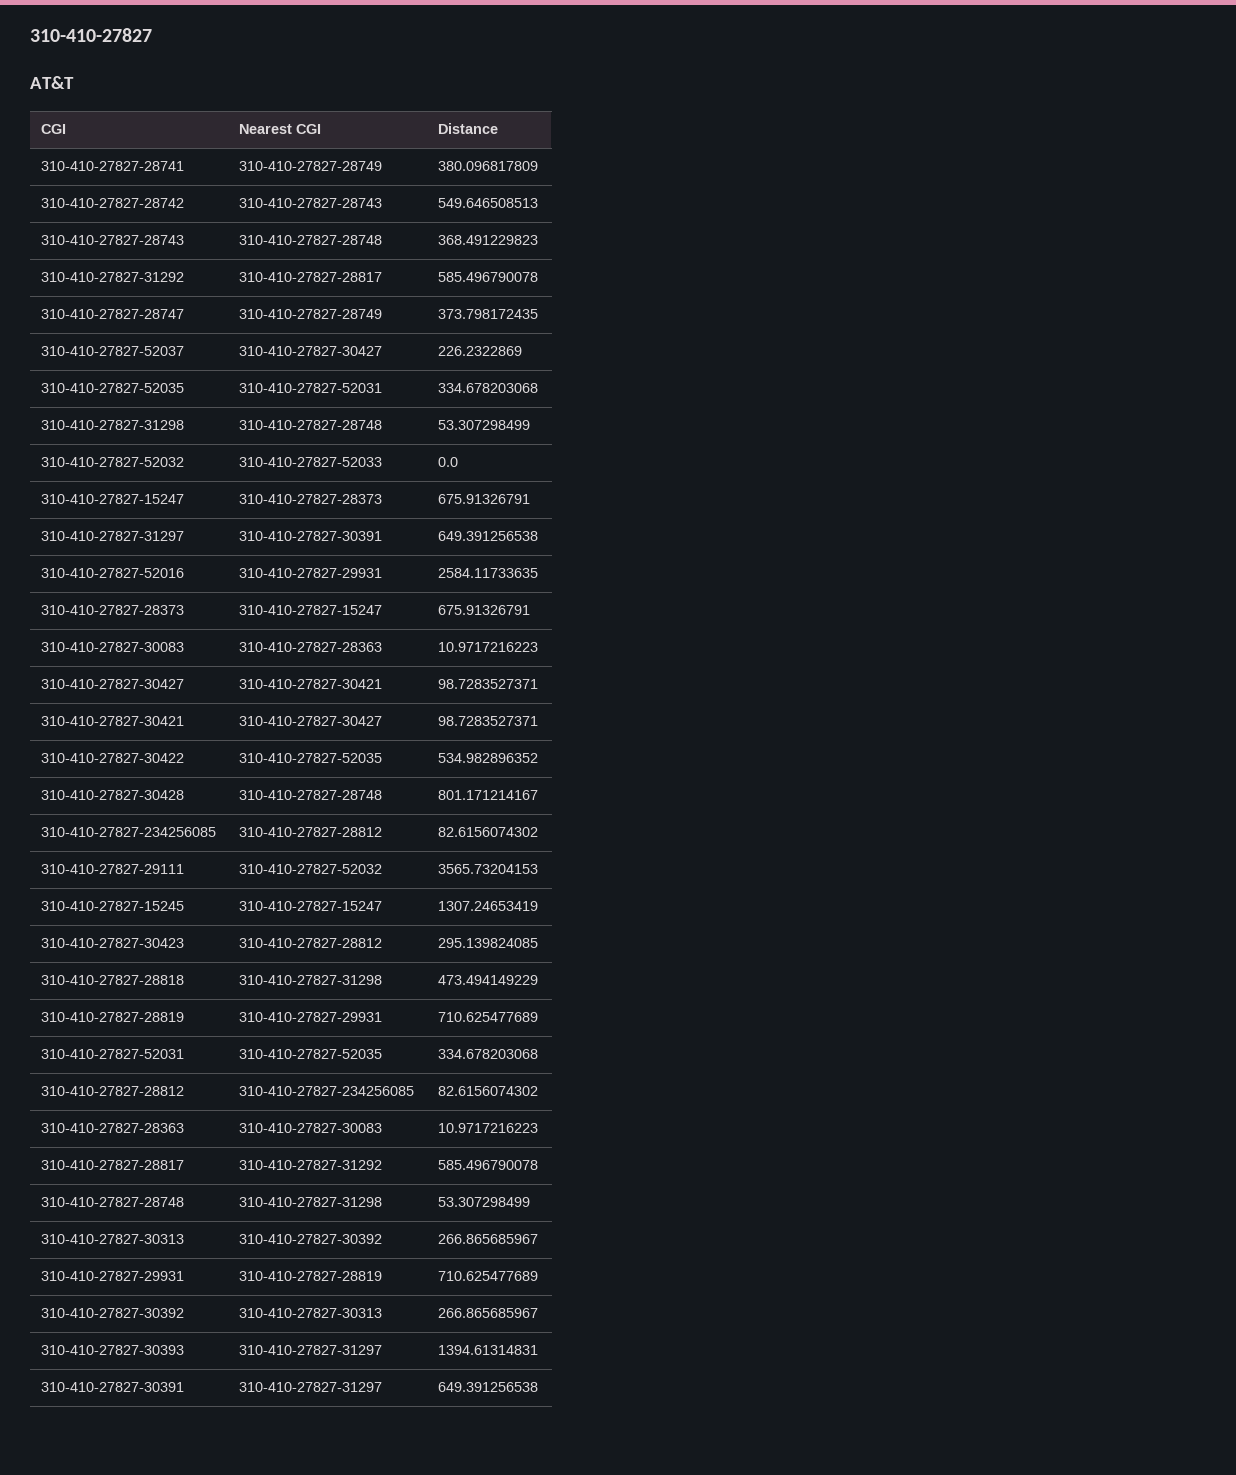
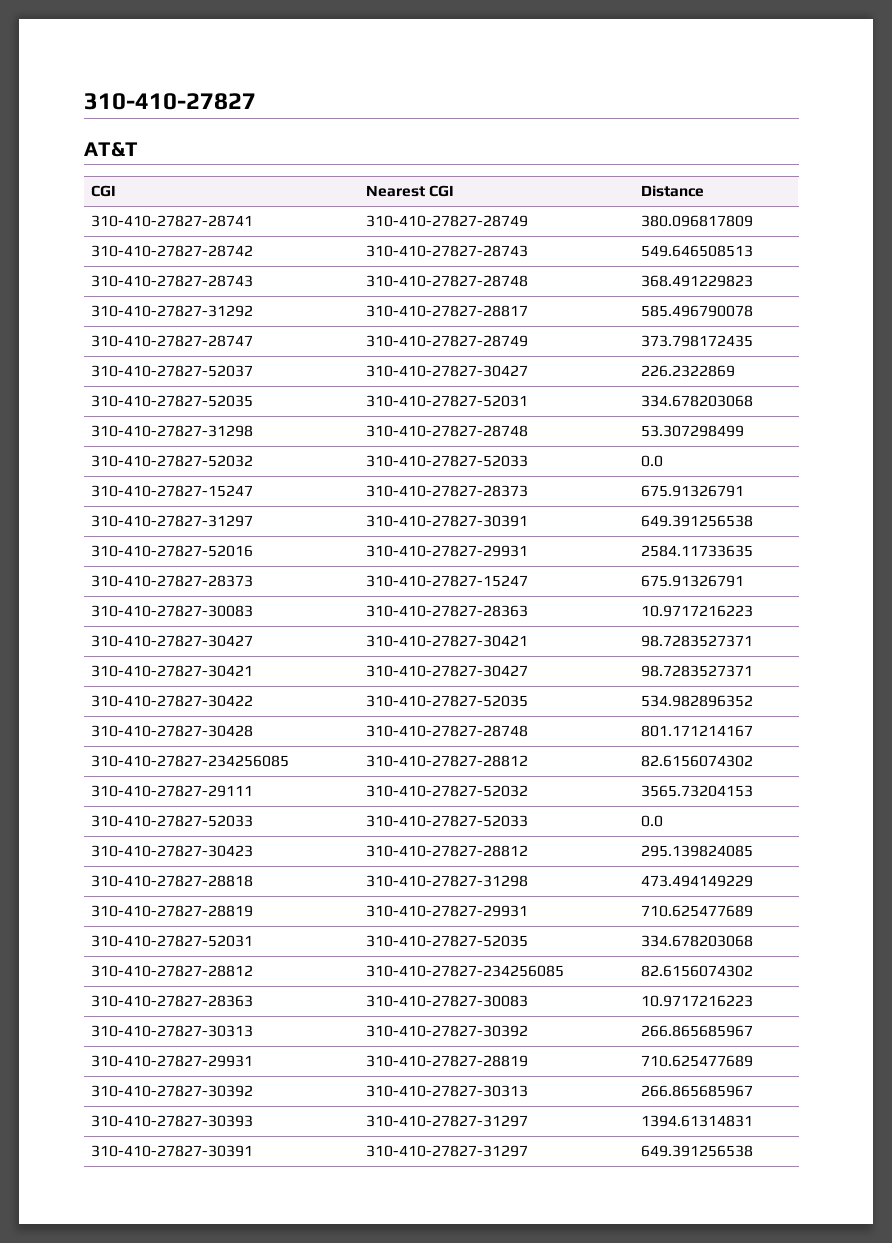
[41,901,185,911] [239,901,383,911] [438,901,539,911] 310-410-27827-15245 | 310-410-27827-15247 | 1307.24653419 -> [90,815,253,827] [365,815,528,827] [640,815,663,827] 310-410-27827-52033 | 310-410-27827-52033 | 0.0
[41,1160,185,1170] [239,1160,383,1170] [438,1160,539,1170] [41,1197,185,1207] [239,1197,383,1207] [438,1197,531,1207] // 310-410-27827-28817 | 310-410-27827-31292 | 585.496790078 // 310-410-27827-28748 | 310-410-27827-31298 | 53.307298499 -> (753, 1001) none

